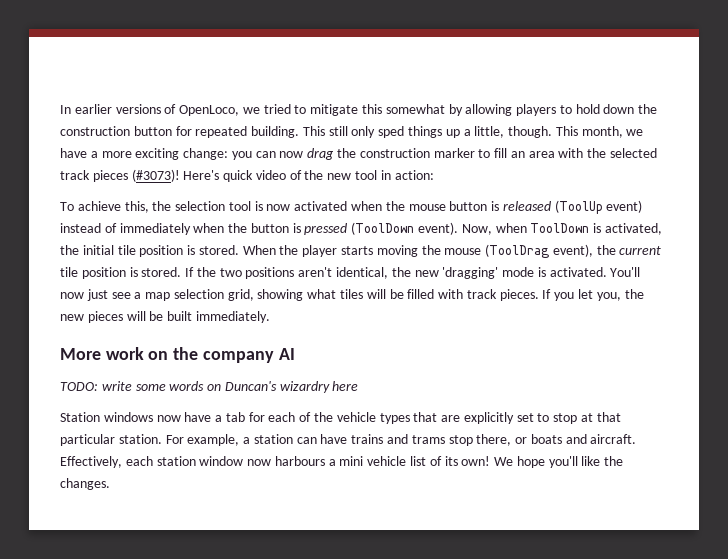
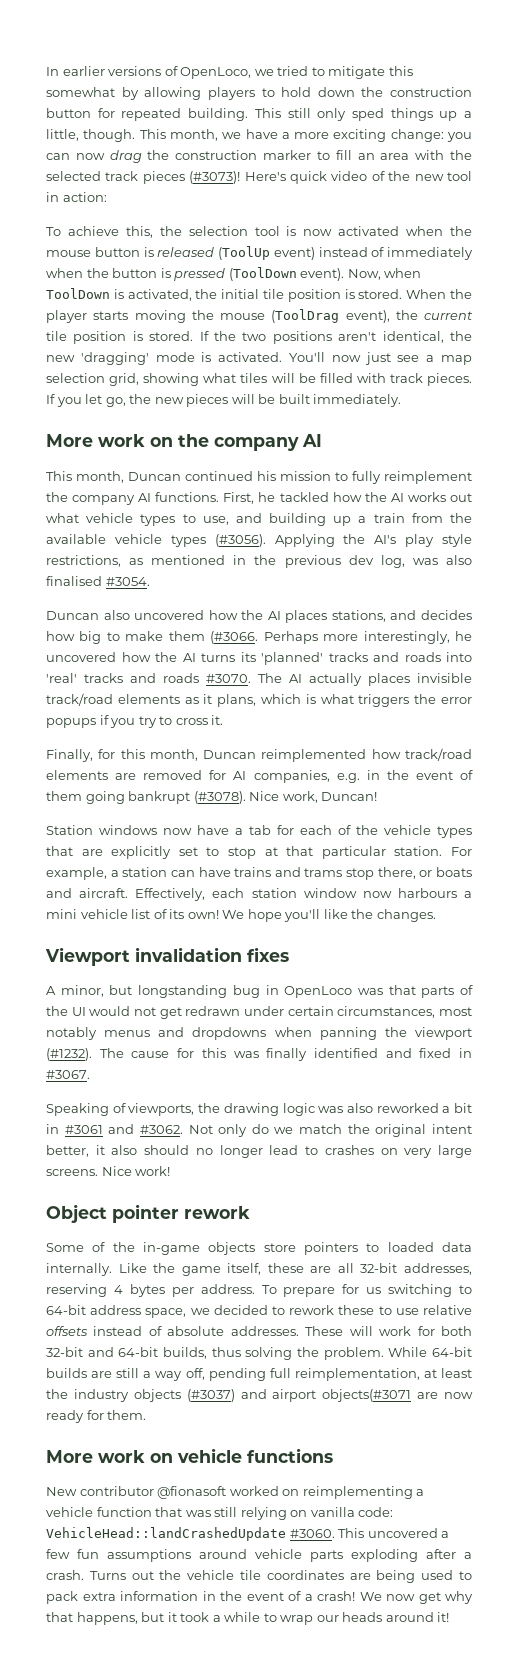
[596,292,621,301] you, -> [105,397,126,407] go,
[60,381,359,393] TODO: write some words on Duncan's wizardry here -> [46,471,472,484] [46,492,472,505] [46,513,473,526] [46,534,472,547] [46,555,472,568] [46,576,150,586] [46,610,472,623] [46,631,473,644] [46,652,472,665] [46,673,472,686] [46,693,473,707] [46,715,224,728] [46,748,472,762] [46,770,474,783] [46,791,378,804] This month, Duncan continued his mission to fully reimplement the company AI functions. First, he tackled how the AI works out what vehicle types to use, and building up a train from the available vehicle types (#3056). Applying the AI's play style restrictions, as mentioned in the previous dev log, was also finalised #3054. // Duncan also uncovered how the AI places stations, and decides how big to make them (#3066. Perhaps more interestingly, he uncovered how the AI turns its 'planned' tracks and roads into 'real' tracks and roads #3070. The AI actually places invisible track/road elements as it plans, which is what triggers the error popups if you try to cross it. // Finally, for this month, Duncan reimplemented how track/road elements are removed for AI companies, e.g. in the event of them going bankrupt (#3078). Nice work, Duncan!
(110, 484) none -> [45,947,289,966] [46,985,473,998] [46,1006,472,1019] [46,1027,473,1040] [46,1048,472,1061] [46,1070,90,1079] [46,1103,472,1116] [46,1124,472,1137] [46,1145,473,1158] [46,1166,171,1176] [46,1204,250,1223] [46,1242,472,1255] [46,1263,472,1276] [46,1284,472,1297] [46,1305,472,1318] [46,1326,473,1336] [46,1347,473,1360] [46,1368,472,1381] [46,1389,473,1402] [46,1410,147,1423] [46,1448,333,1463] [46,1486,425,1499] [46,1507,394,1520] [46,1527,450,1541] [46,1549,472,1562] [46,1570,473,1583] [46,1591,473,1604] [46,1612,450,1625] // Viewport invalidation fixes // A minor, but longstanding bug in OpenLoco was that parts of the UI would not get redrawn under certain circumstances, most notably menus and dropdowns when panning the viewport (#1232). The cause for this was finally identified and fixed in #3067. // Speaking of viewports, the drawing logic was also reworked a bit in #3061 and #3062. Not only do we match the original intent better, it also should no longer lead to crashes on very large screens. Nice work! // Object pointer rework // Some of the in-game objects store pointers to loaded data internally. Like the game itself, these are all 32-bit addresses, reserving 4 bytes per address. To prepare for us switching to 64-bit address space, we decided to rework these to use relative offsets instead of absolute addresses. These will work for both 32-bit and 64-bit builds, thus solving the problem. While 64-bit builds are still a way off, pending full reimplementation, at least the industry objects (#3037) and airport objects(#3071 are now ready for them. // More work on vehicle functions // New contributor @fionasoft worked on reimplementing a vehicle function that was still relying on vanilla code: VehicleHead::landCrashedUpdate #3060. This uncovered a few fun assumptions around vehicle parts exploding after a crash. Turns out the vehicle tile coordinates are being used to pack extra information in the event of a crash! We now get why that happens, but it took a while to wrap our heads around it!

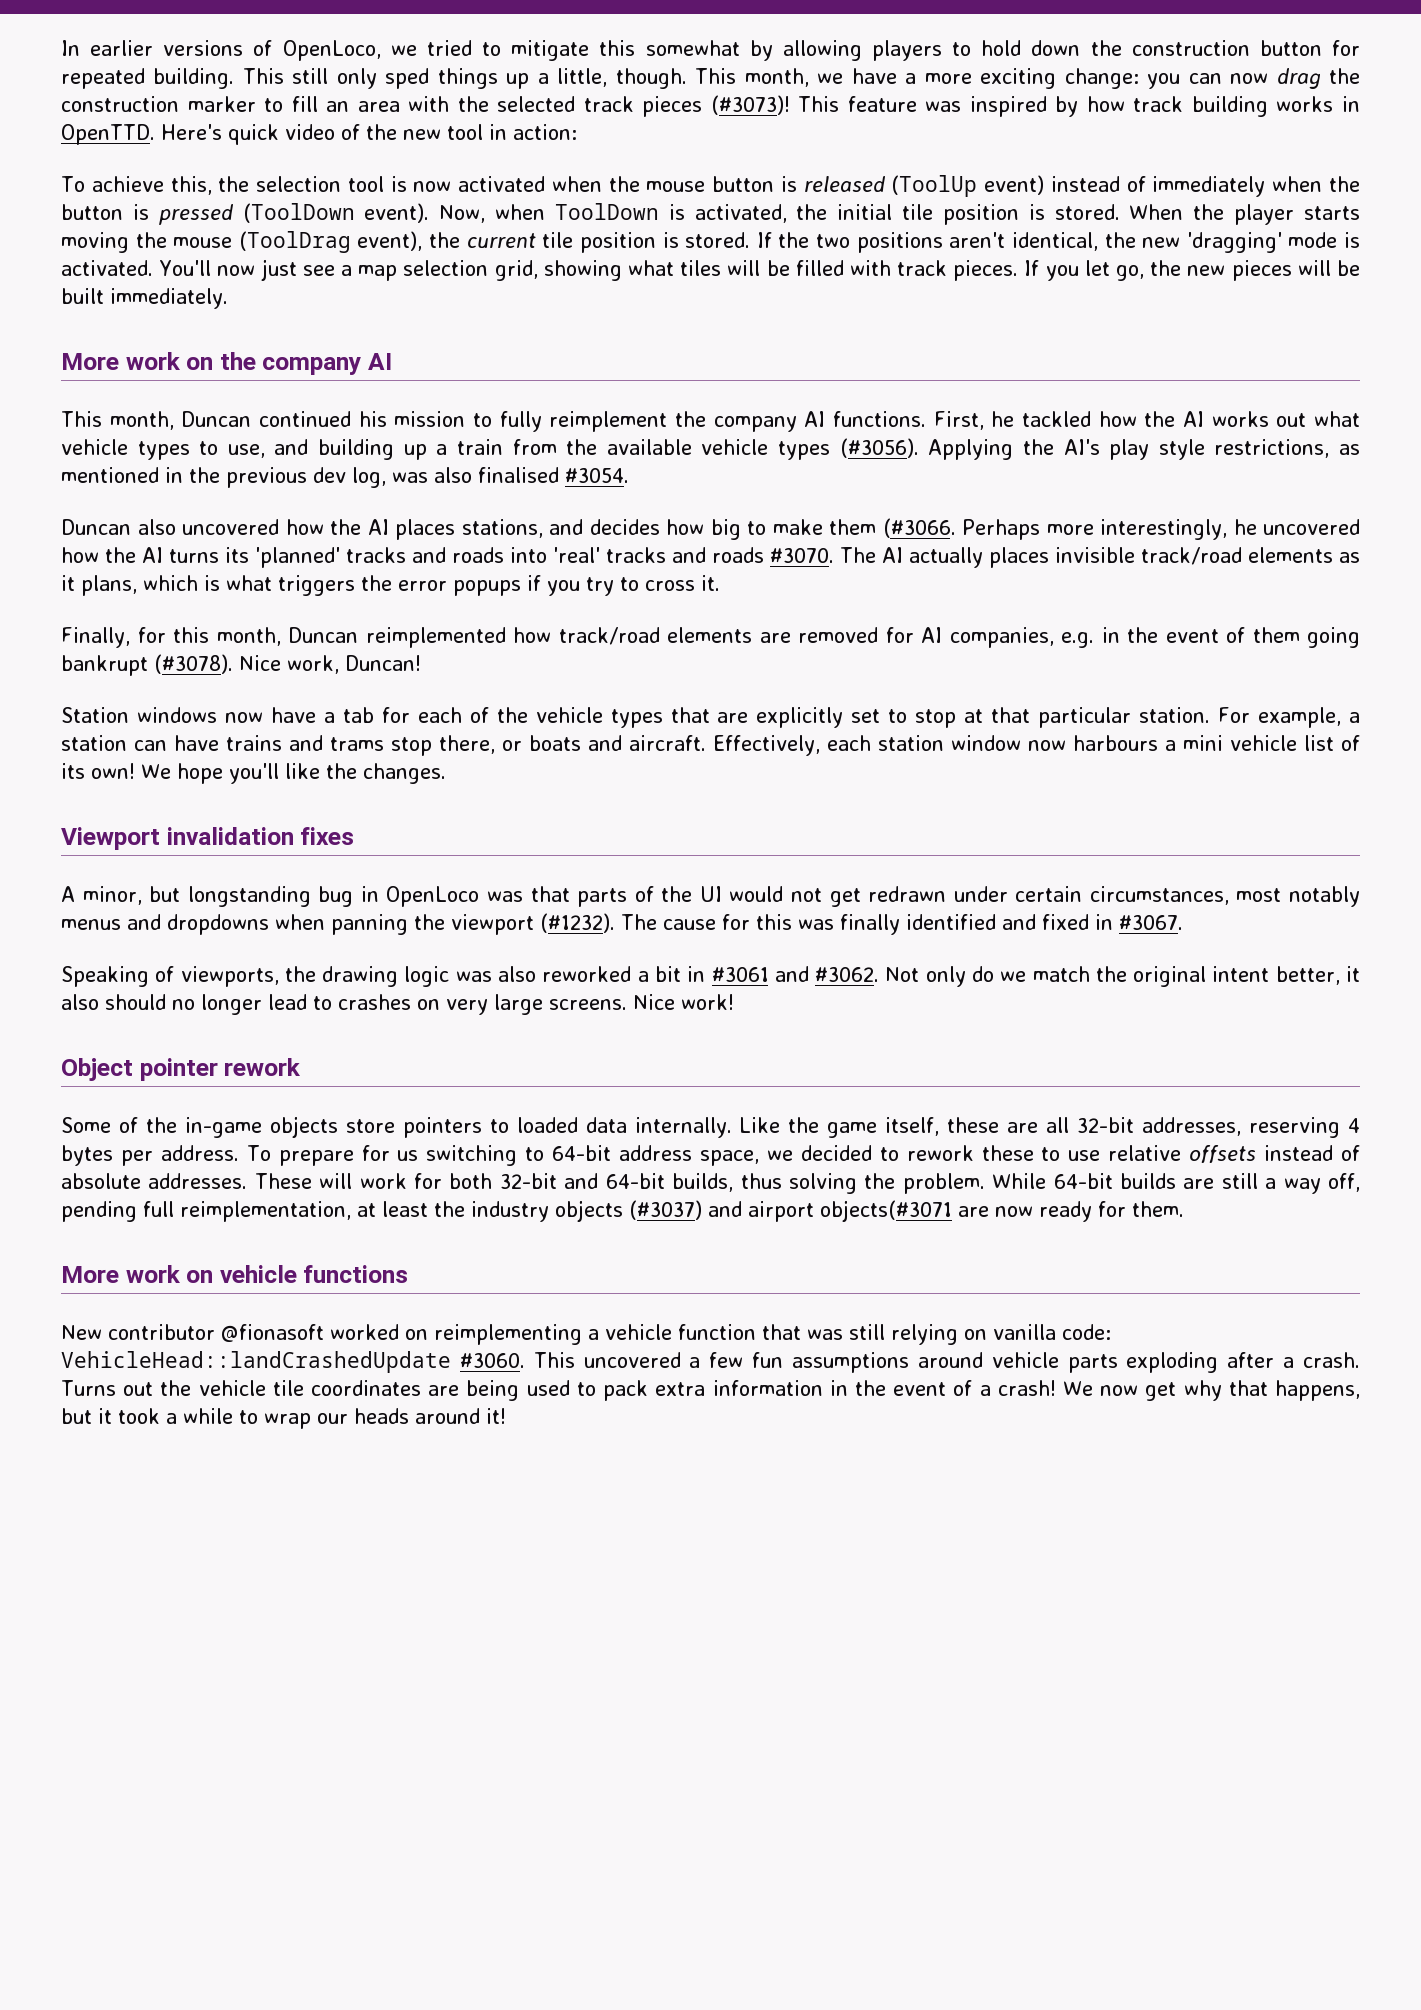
(241, 177) none -> [798,96,1361,117] [61,124,155,145] This feature was inspired by how track building works in OpenTTD.

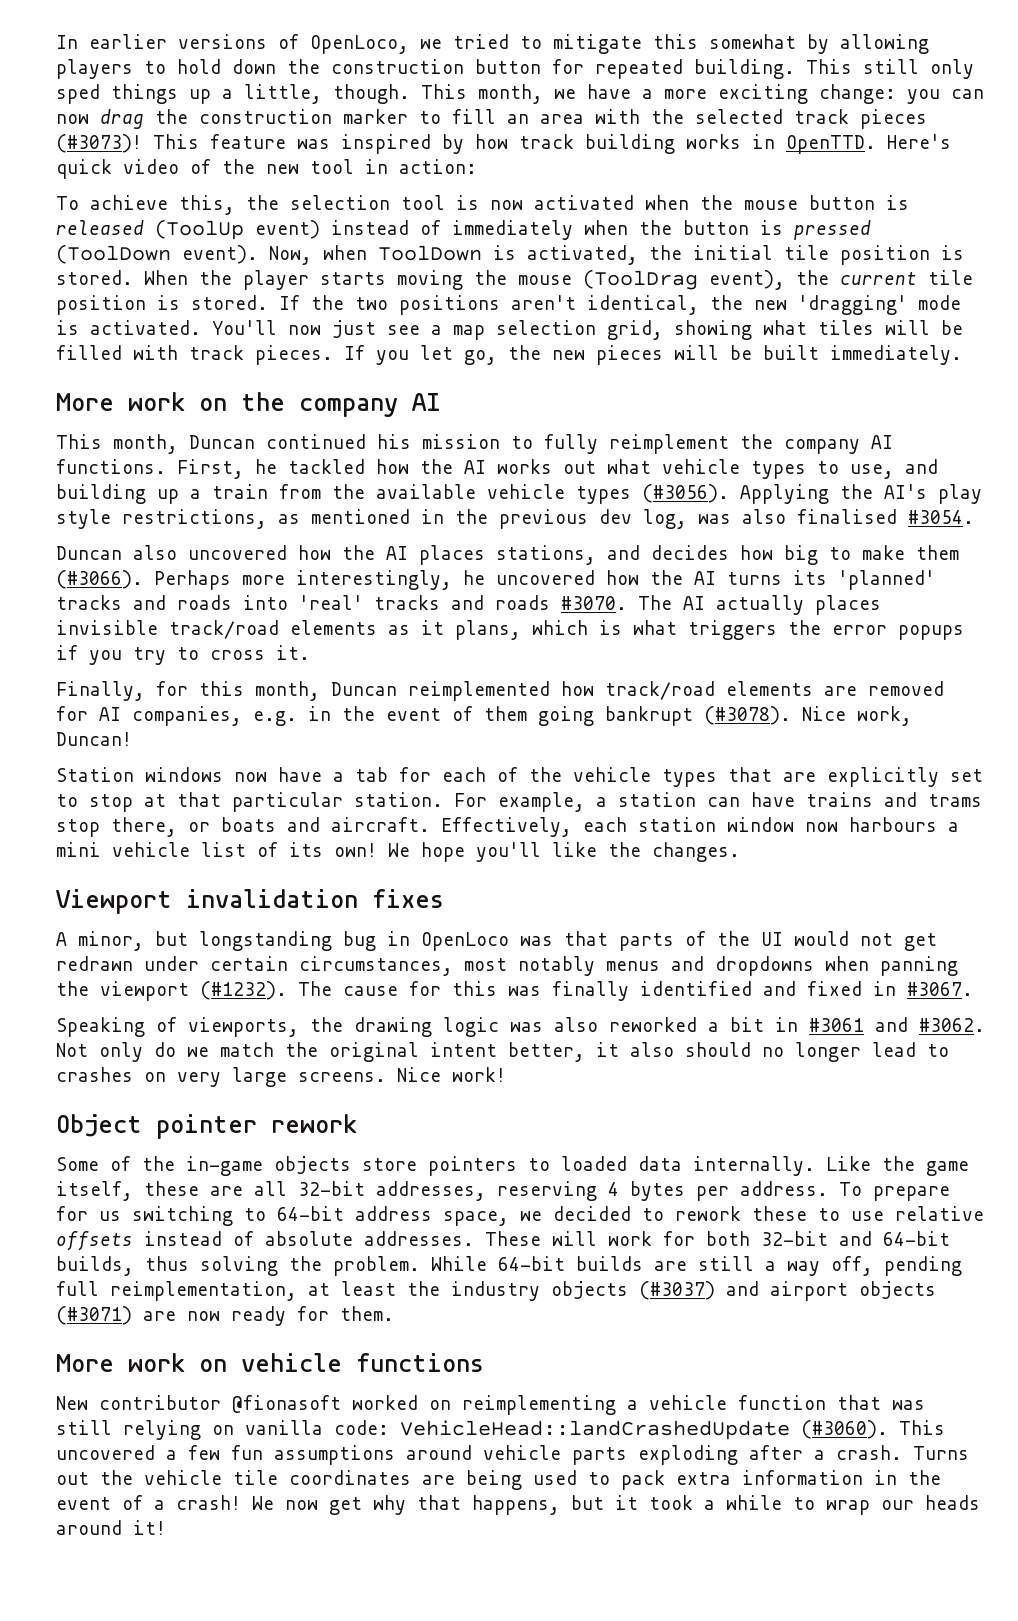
[882,518,956,538] (#3066. -> [56,570,143,589] (#3066).
[820,1200,952,1222] objects(#3071 -> [859,1281,936,1299] [56,1306,132,1325] objects (#3071)
[459,1353,525,1368] #3060. -> [801,1420,888,1439] (#3060).

